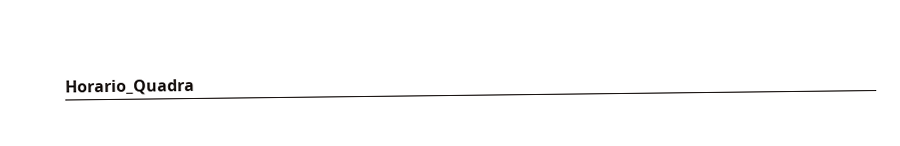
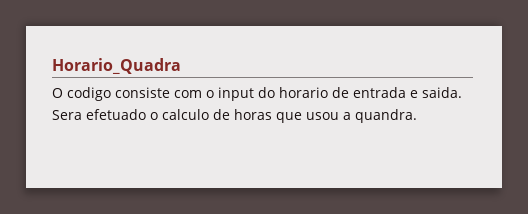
(195, 87) none -> [52,87,462,101] [52,109,417,123] // O codigo consiste com o input do horario de entrada e saida. // Sera efetuado o calculo de horas que usou a quandra.

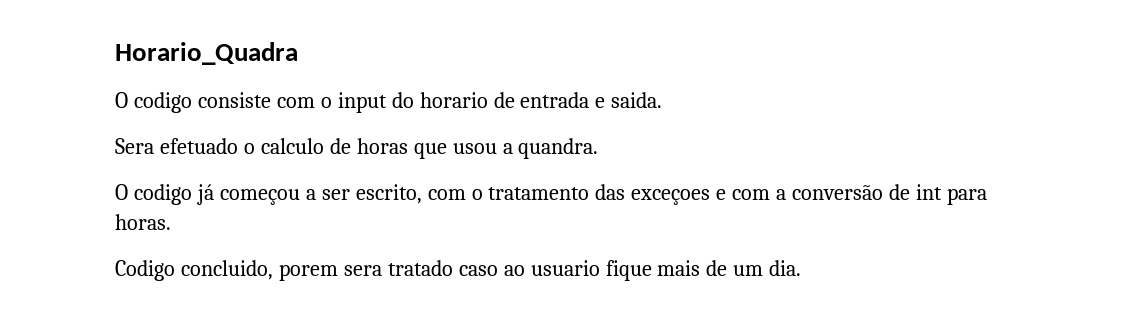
(417, 116) none -> [115,184,987,205] [115,214,171,230] [115,260,802,281] // O codigo já começou a ser escrito, com o tratamento das exceçoes e com a conversão de int para horas. // Codigo concluido, porem sera tratado caso ao usuario fique mais de um dia.

